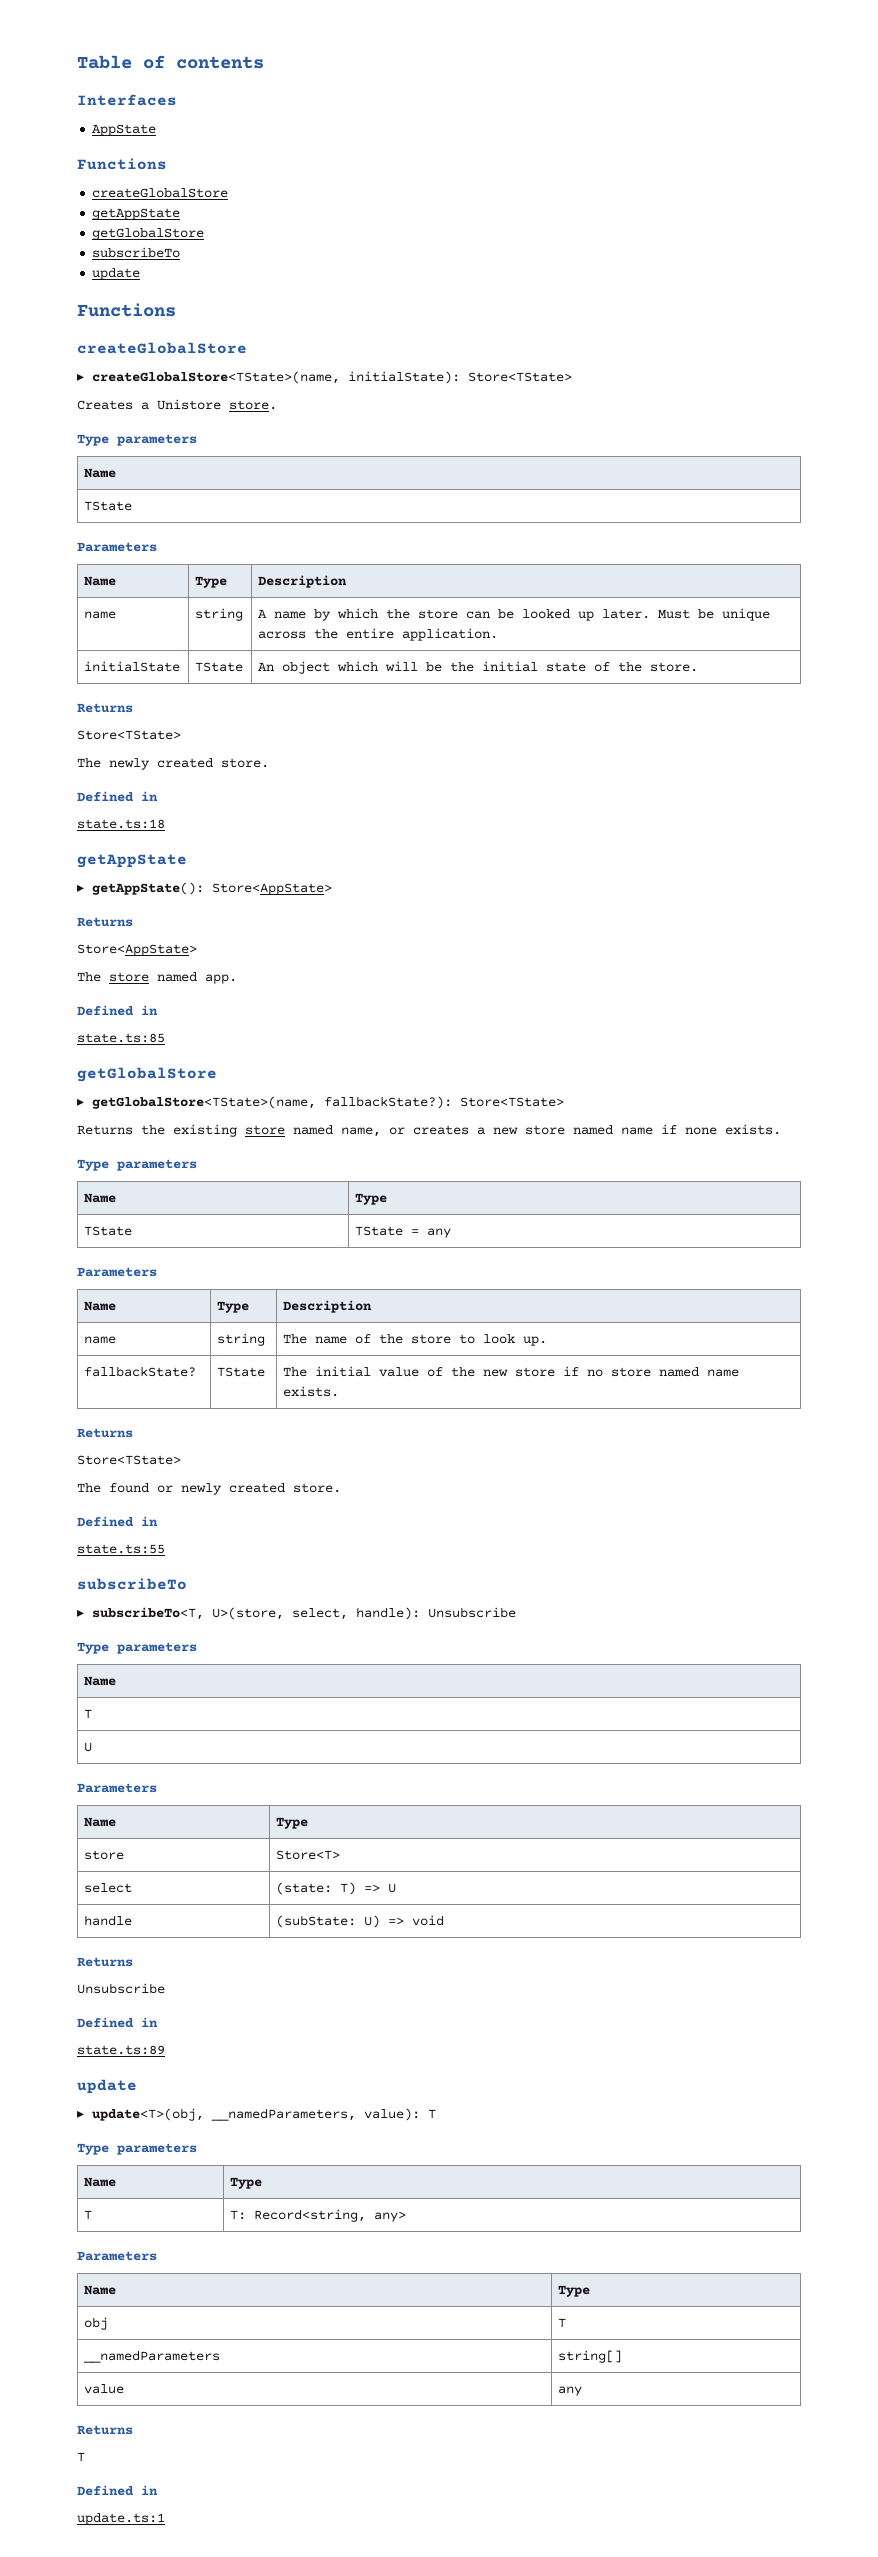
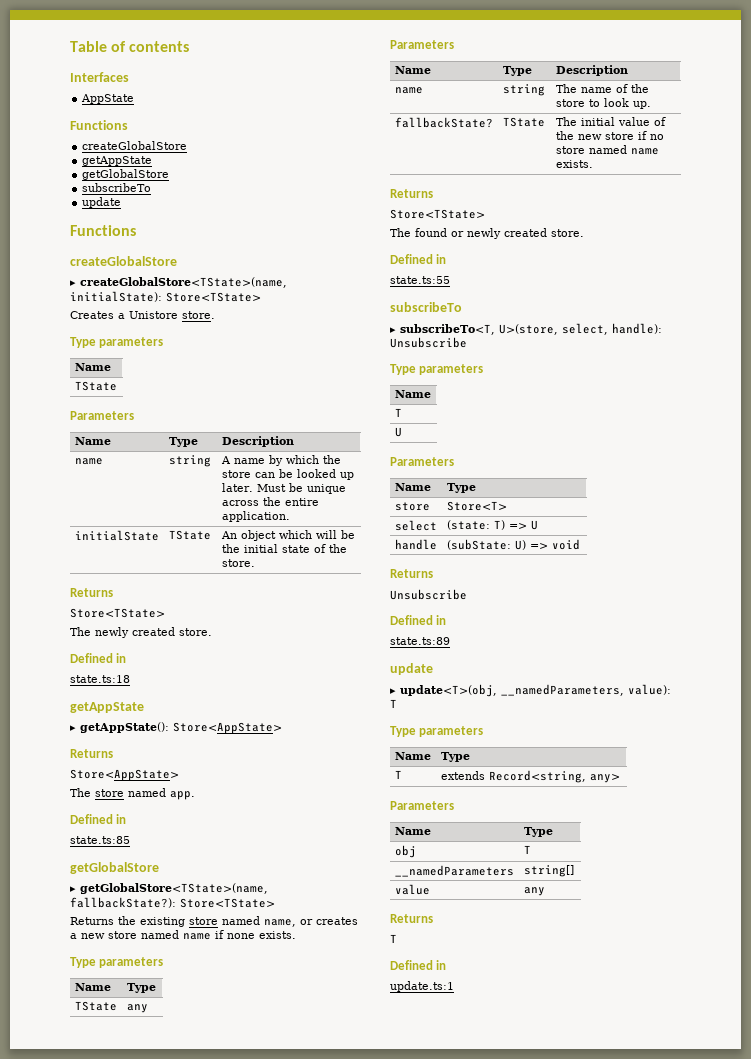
[355,1226,420,1236] TState = -> (117, 1006) none
[230,2210,247,2220] T: -> [440,771,485,780] extends

